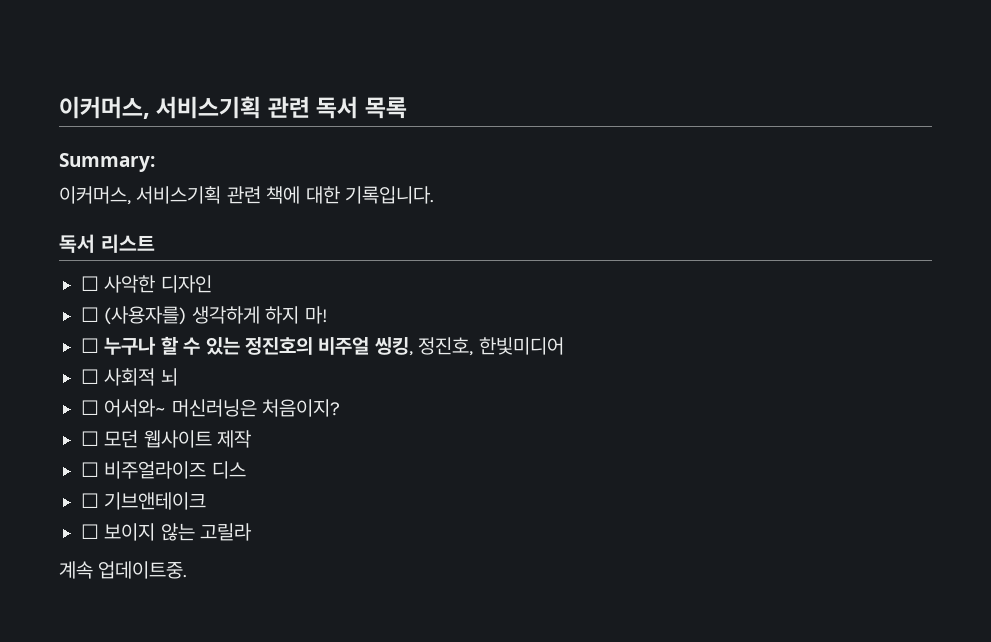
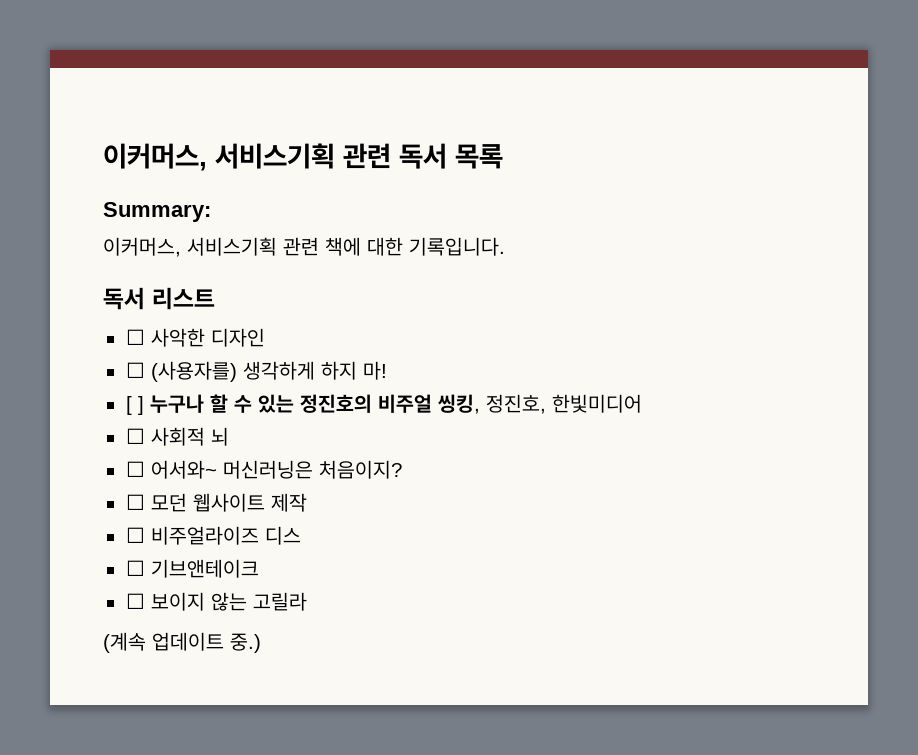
[81,338,99,353] ☐ -> [125,396,144,415] [ ]
[59,561,188,579] 계속 업데이트중. -> [103,632,261,653] (계속 업데이트 중.)

